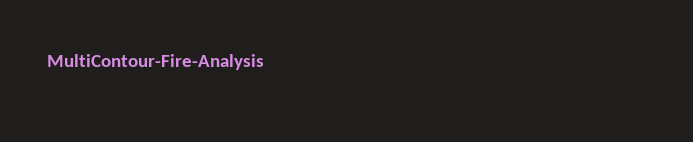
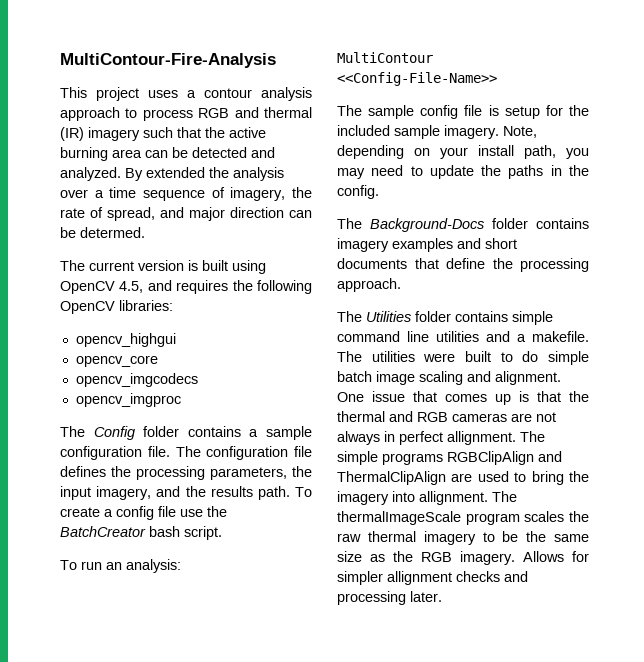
(264, 62) none -> [60,87,312,101] [60,107,312,121] [60,127,266,141] [60,147,275,161] [60,167,284,181] [60,187,312,201] [60,207,312,221] [60,227,145,238] [60,260,266,274] [60,280,312,294] [60,300,173,314] [75,333,176,347] [75,355,158,367] [75,373,198,387] [75,393,181,407] [60,426,312,440] [60,446,312,460] [60,466,312,480] [60,486,312,500] [60,506,227,520] [60,526,222,540] [60,559,181,573] [337,52,433,63] [337,72,497,86] [337,105,589,119] [337,125,537,139] [337,145,589,159] [337,165,589,179] [337,185,379,199] [337,218,589,232] [337,238,517,252] [337,258,589,272] [337,278,401,292] [337,311,553,325] [337,331,589,342] [337,351,589,365] [337,371,561,385] [337,391,589,405] [337,411,556,422] [337,431,545,445] [337,451,562,465] [337,471,589,485] [337,491,517,505] [337,511,589,525] [337,531,589,545] [337,551,589,565] [337,571,528,585] [337,591,442,605] // This project uses a contour analysis approach to process RGB and thermal (IR) imagery such that the active burning area can be detected and analyzed. By extended the analysis over a time sequence of imagery, the rate of spread, and major direction can be determed. // The current version is built using OpenCV 4.5, and requires the following OpenCV libraries: // opencv_highgui // opencv_core // opencv_imgcodecs // opencv_imgproc // The Config folder contains a sample configuration file. The configuration file defines the processing parameters, the input imagery, and the results path. To create a config file use the BatchCreator bash script. // To run an analysis: // MultiContour <<Config-File-Name>> // The sample config file is setup for the included sample imagery. Note, depending on your install path, you may need to update the paths in the config. // The Background-Docs folder contains imagery examples and short documents that define the processing approach. // The Utilities folder contains simple command line utilities and a makefile. The utilities were built to do simple batch image scaling and alignment. One issue that comes up is that the thermal and RGB cameras are not always in perfect allignment. The simple programs RGBClipAlign and ThermalClipAlign are used to bring the imagery into allignment. The thermalImageScale program scales the raw thermal imagery to be the same size as the RGB imagery. Allows for simpler allignment checks and processing later.

